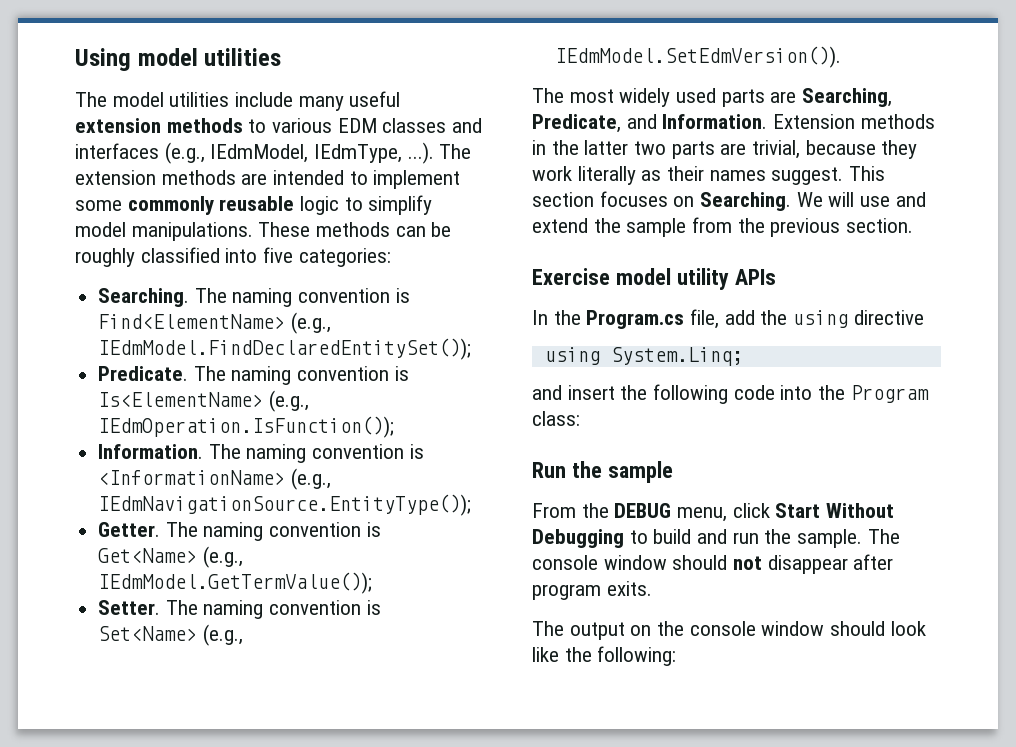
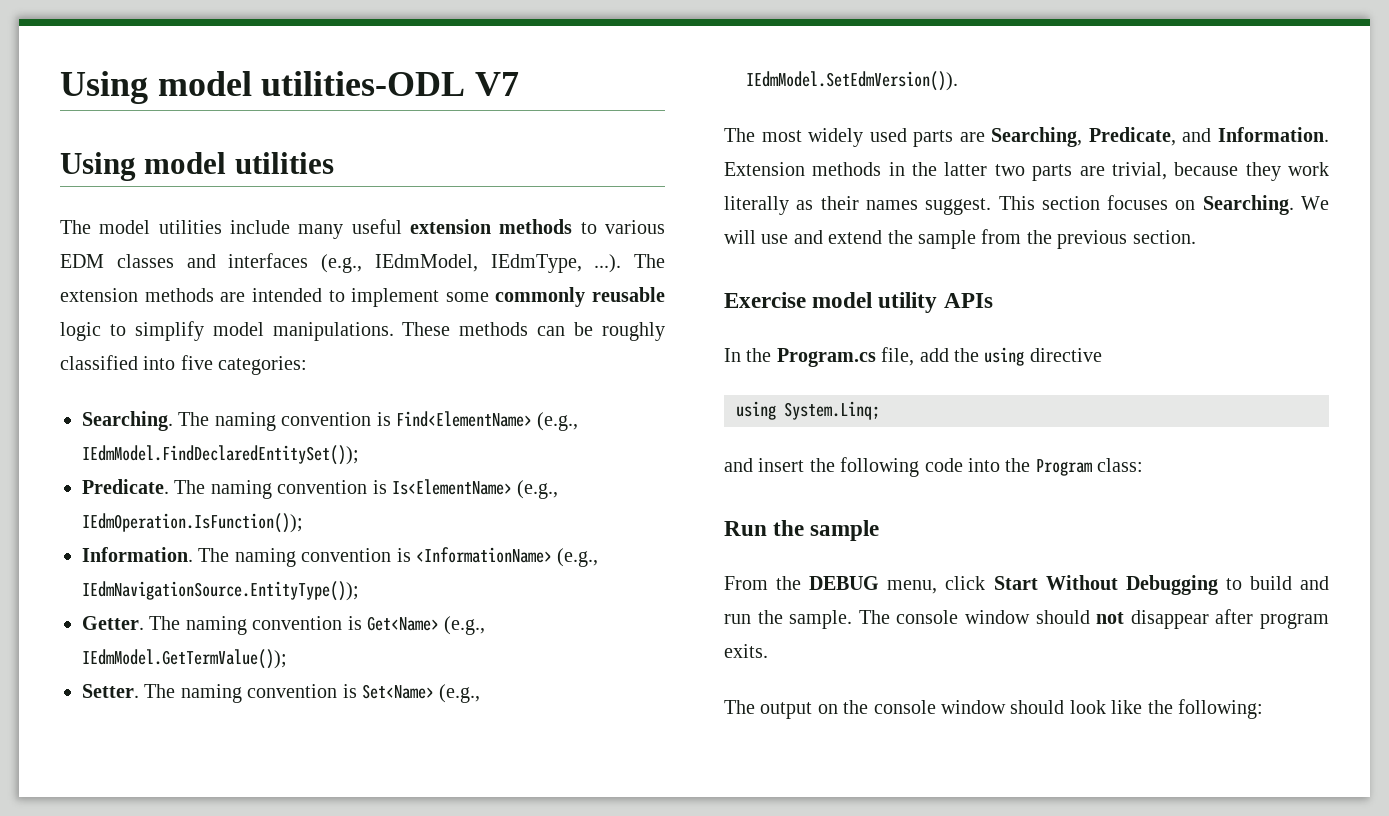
[75,48,198,71] Using model -> [60,71,520,104] [60,152,227,181] Using model utilities-ODL V7 // Using model

